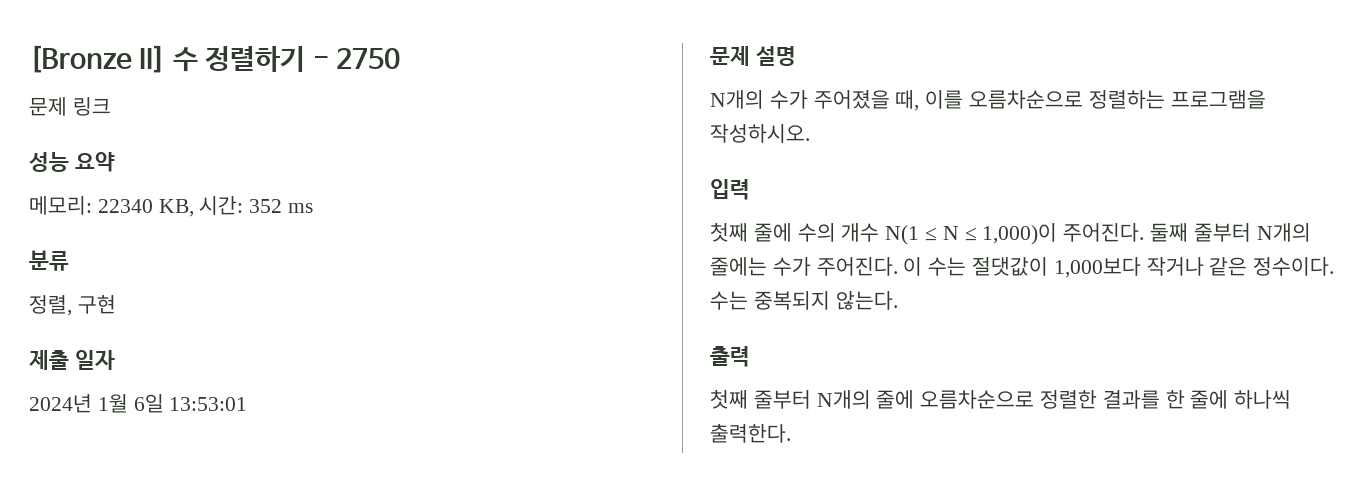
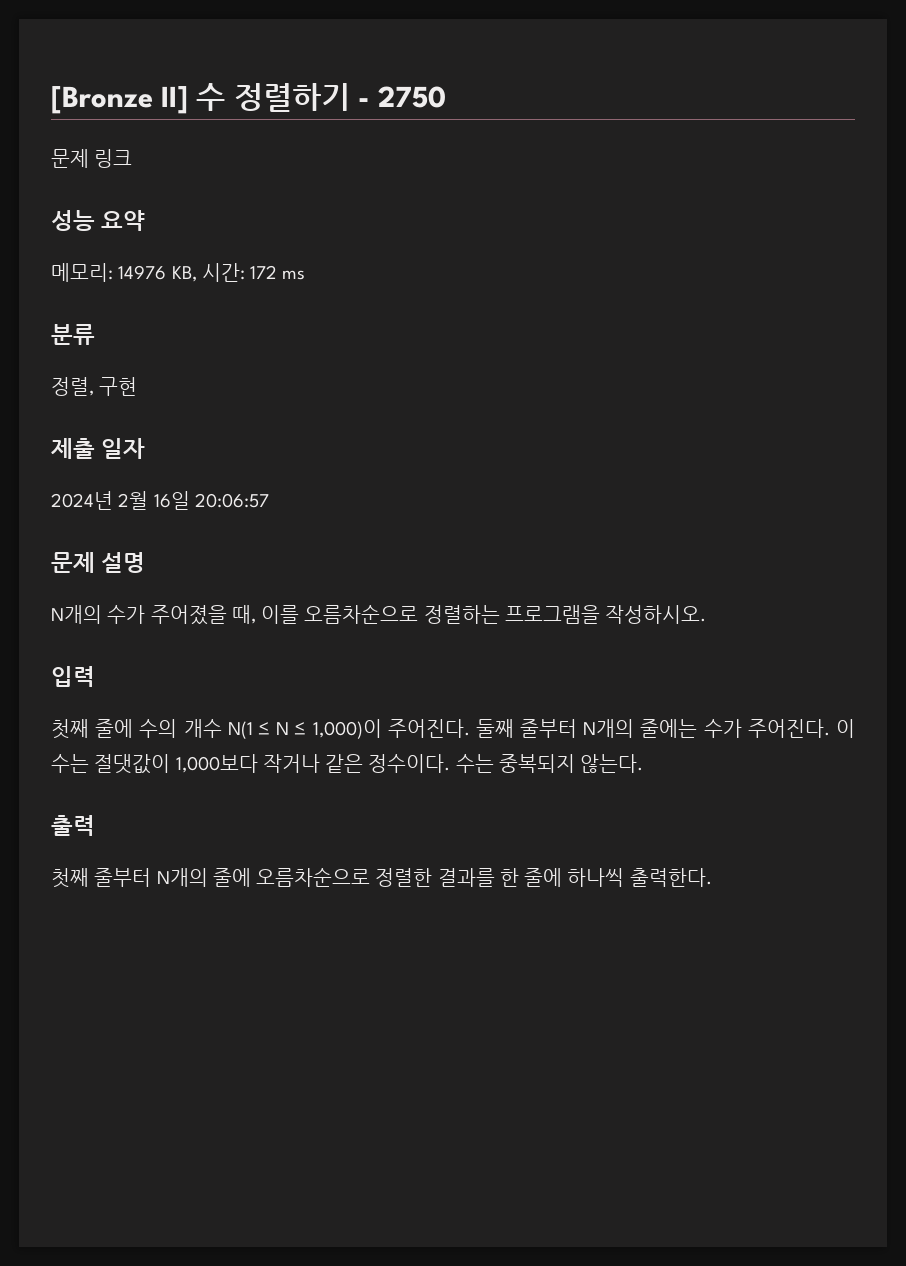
[97,199,153,213] 22340 -> [118,265,167,280] 14976
[249,199,283,213] 352 -> [250,265,278,279] 172
[97,394,248,413] 1월 6일 13:53:01 -> [118,491,269,510] 2월 16일 20:06:57

